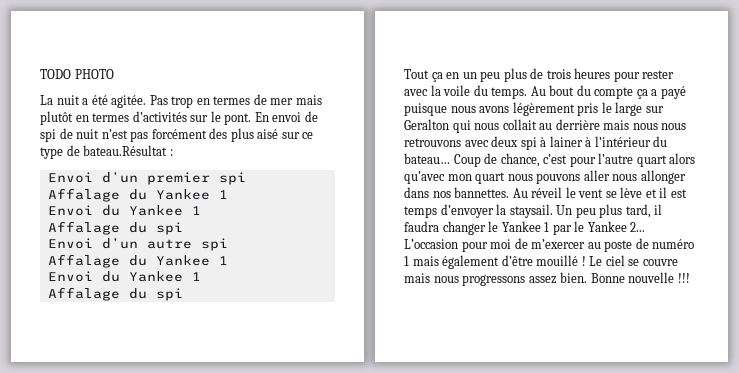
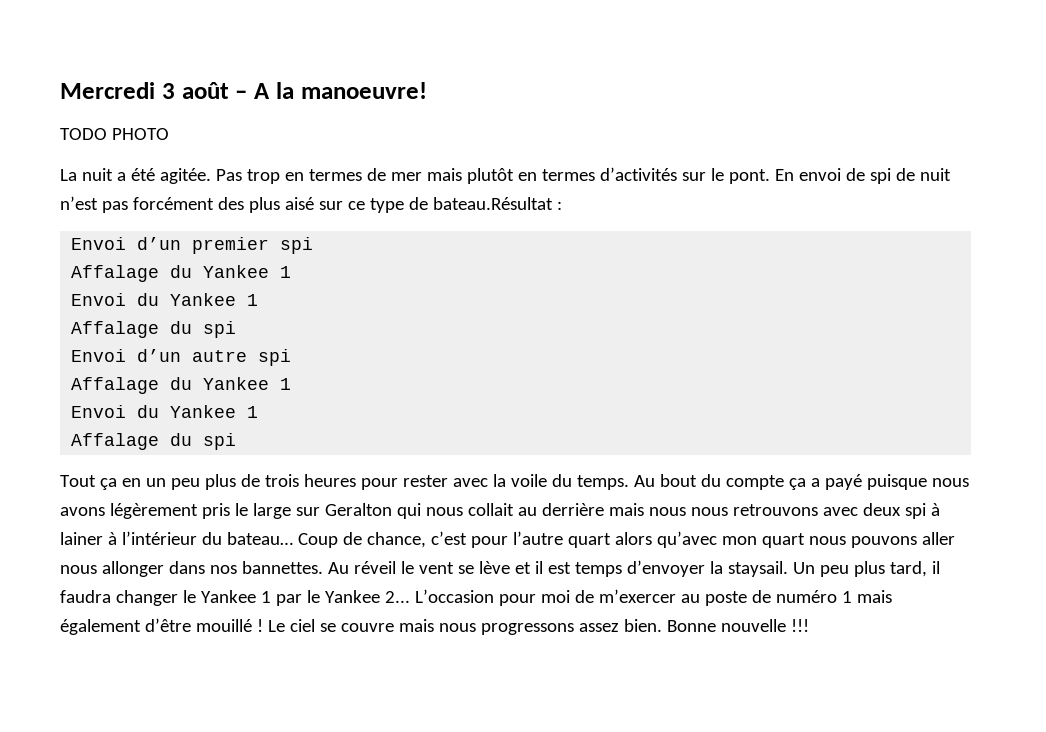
(40, 74) none -> [60,82,427,99] Mercredi 3 août – A la manoeuvre! //

